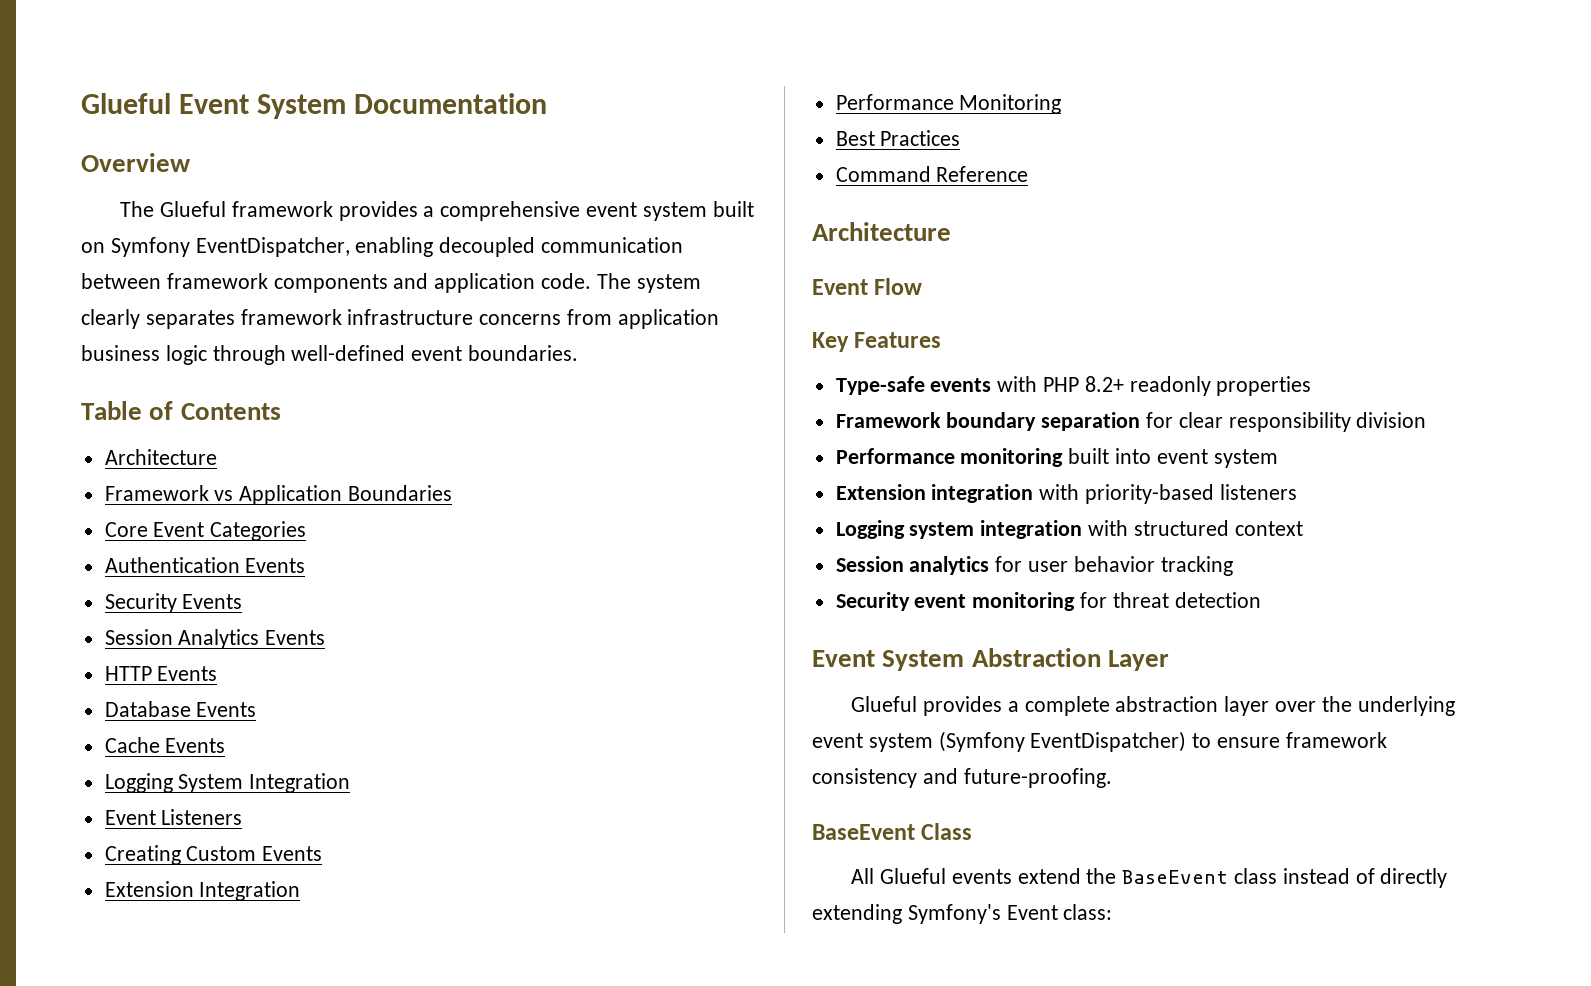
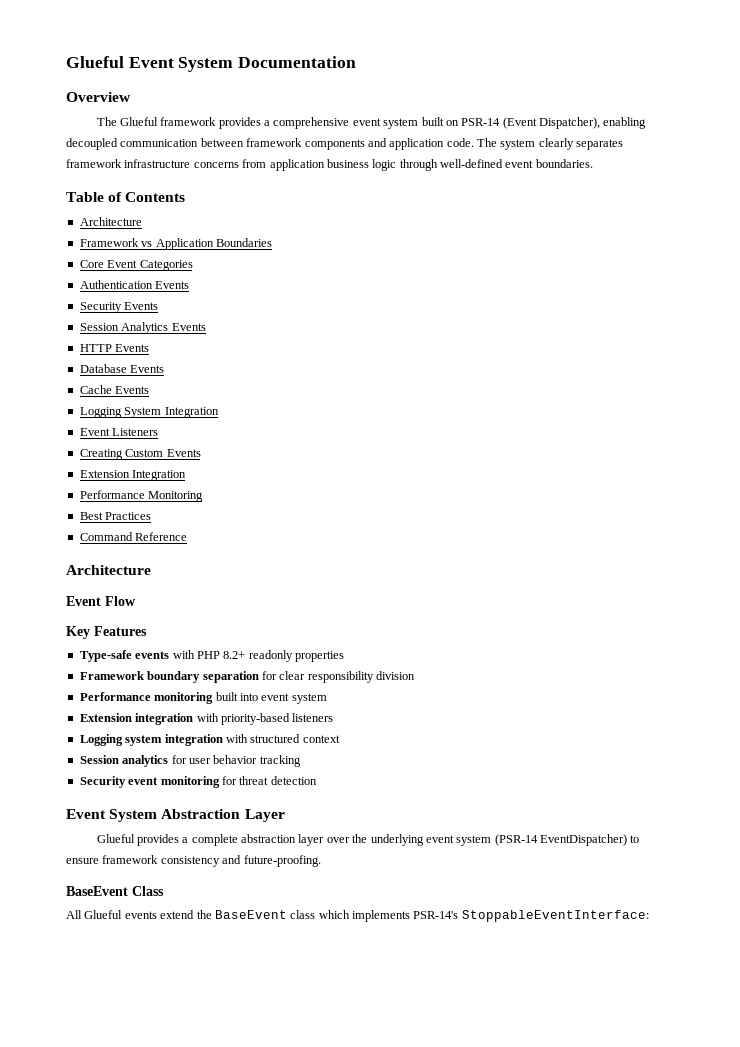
[110,237,350,257] Symfony EventDispatcher, -> [461,117,601,129] PSR-14 (Event Dispatcher),
[938,731,1025,752] (Symfony -> [494,834,538,846] (PSR-14
[1282,868,1448,888] [812,904,1113,924] instead of directly extending Symfony's Event class: -> [318,910,649,922] which implements PSR-14's StoppableEventInterface:

